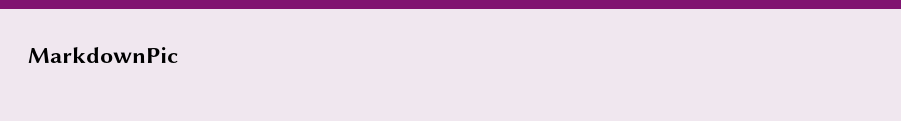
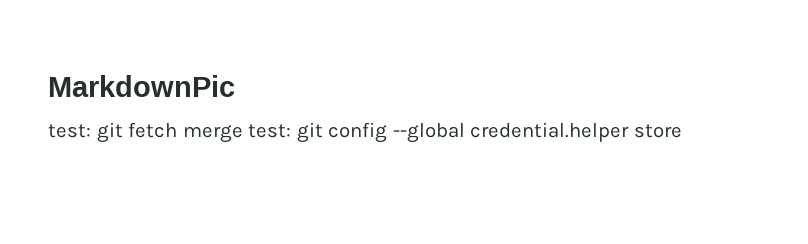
(178, 55) none -> [48,122,682,143] // test: git fetch merge test: git config --global credential.helper store

